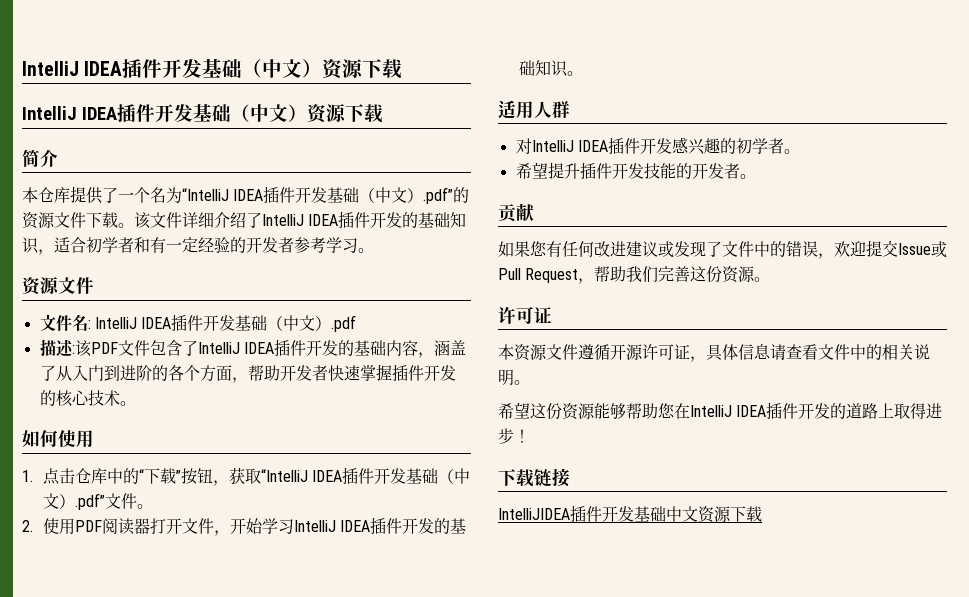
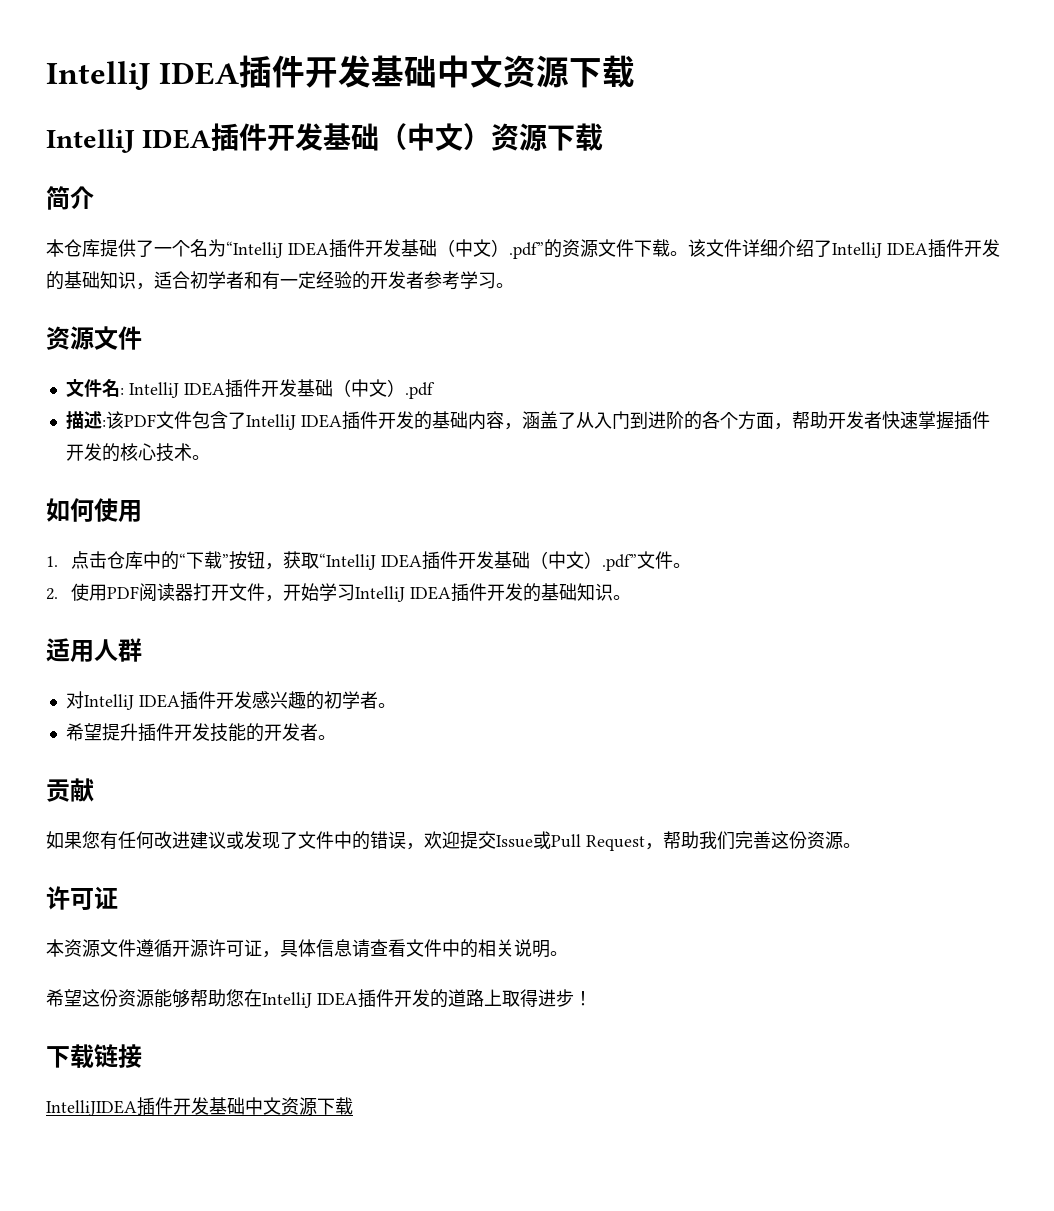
[22,58,323,78] IntelliJ IDEA插件开发基础（中文） -> [46,55,503,90] IntelliJ IDEA插件开发基础中文

